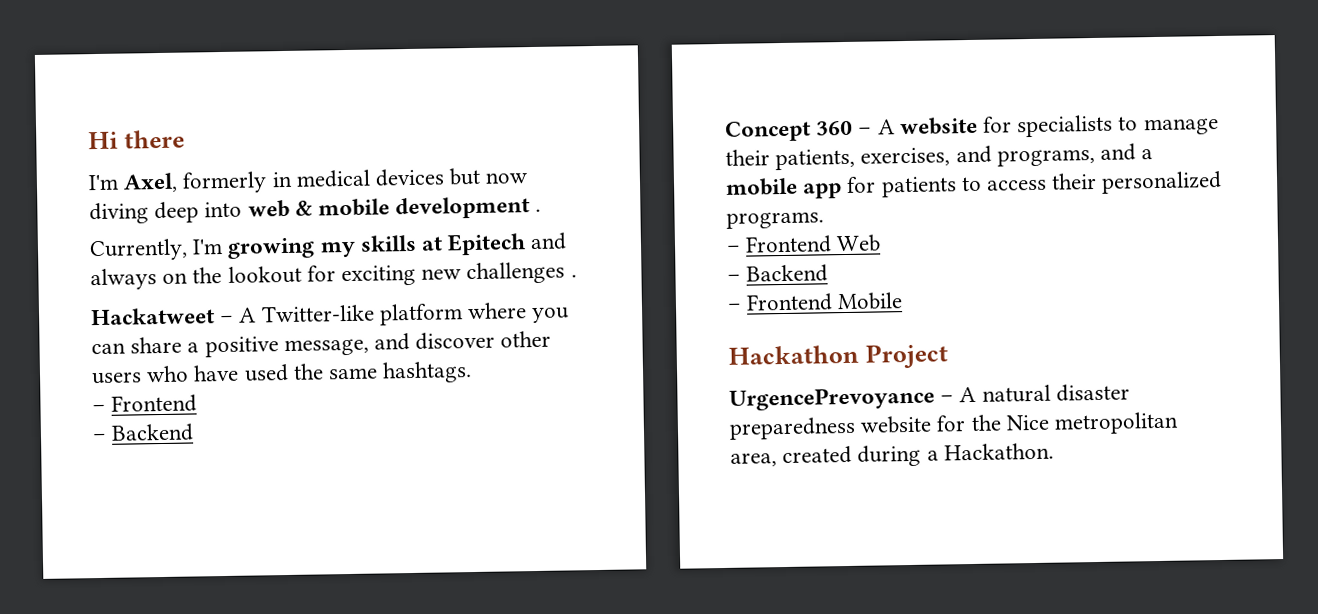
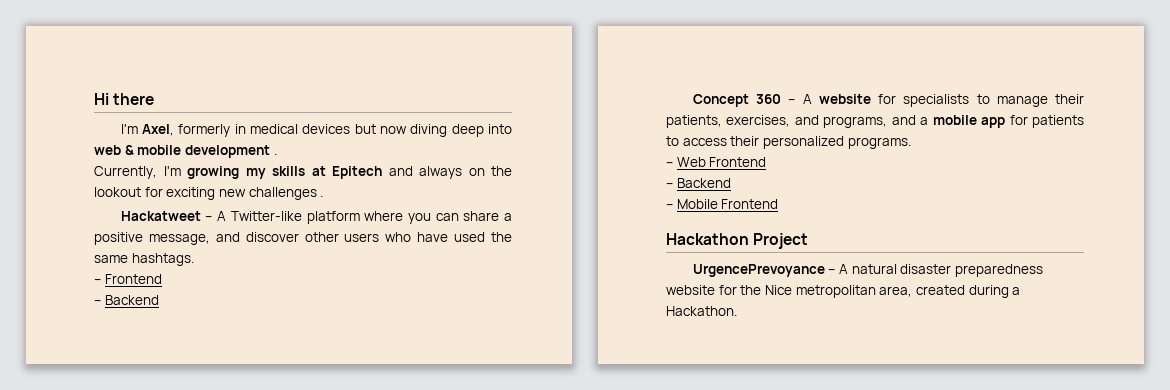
[745,234,882,254] Frontend Web -> [676,157,767,167] Web Frontend
[746,292,904,312] Frontend Mobile -> [676,199,779,209] Mobile Frontend

